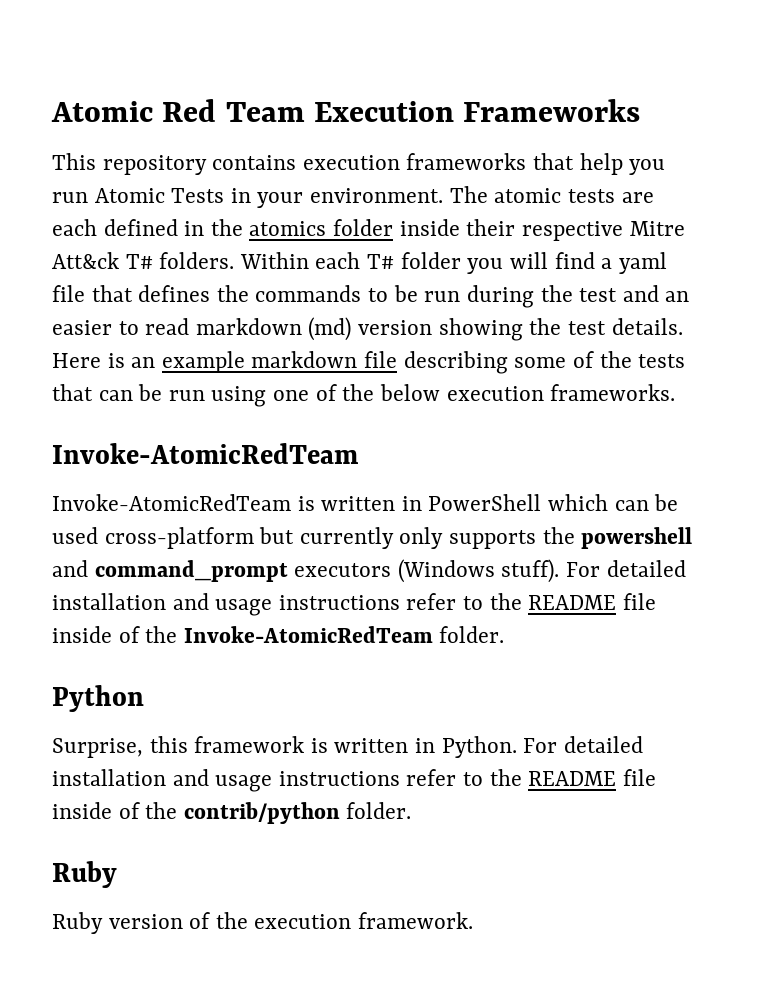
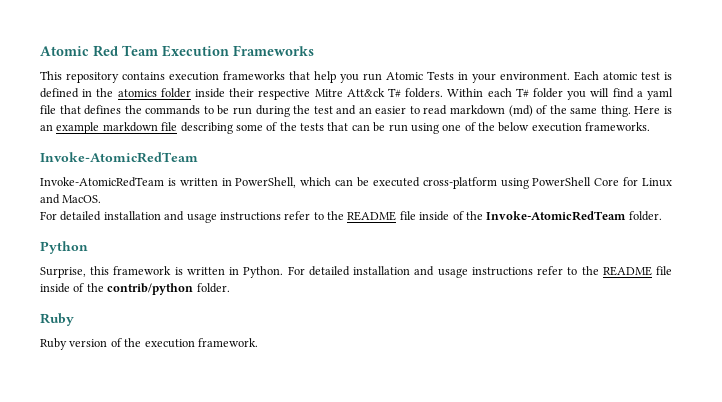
[449,186,654,203] [52,219,97,236] The atomic tests are each -> [574,71,672,81] Each atomic test is
[358,318,683,341] version showing the test details. -> [536,105,631,117] of the same thing.
[428,494,542,511] PowerShell -> [235,177,297,188] PowerShell,
[52,527,693,549] [52,559,560,583] used cross-platform but currently only supports the powershell and command_prompt executors (Windows stuff). -> [372,177,672,189] [40,194,102,204] executed cross-platform using PowerShell Core for Linux and MacOS. //

